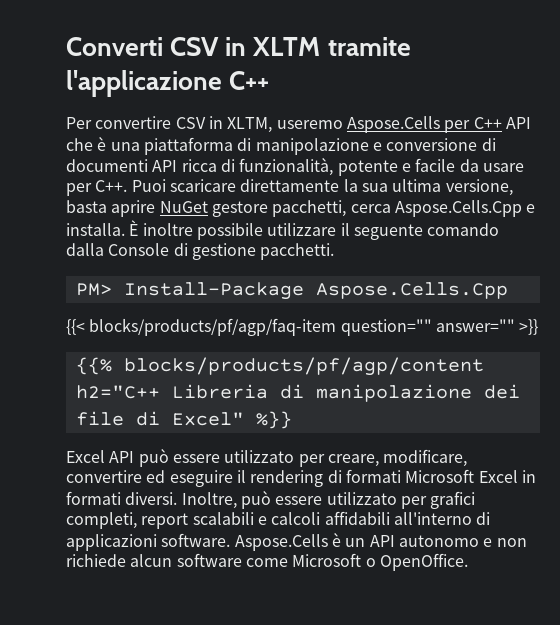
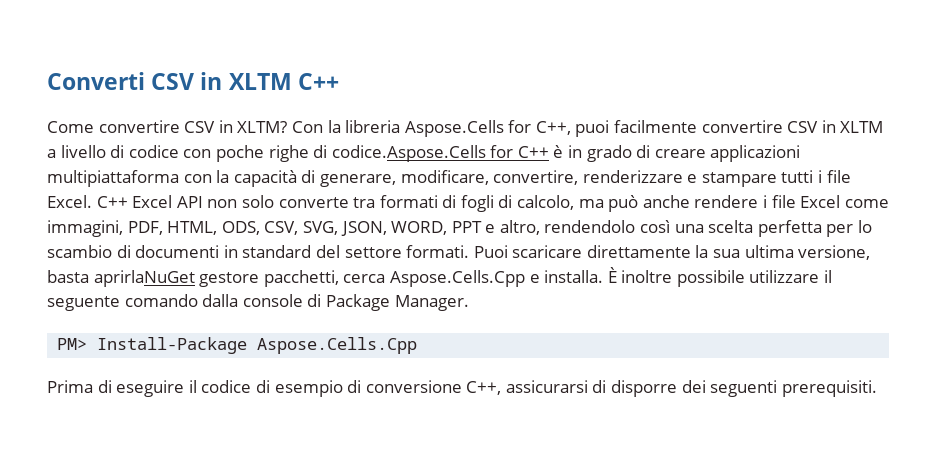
[327,37,411,56] [66,70,222,97] tramite l'applicazione -> (292, 81) none
[66,116,531,133] [66,136,496,155] [66,157,524,176] [66,180,128,196] Per convertire CSV in XLTM, useremo Aspose.Cells per C++ API che è una piattaforma di manipolazione e conversione di documenti API ricca di funzionalità, potente e facile da usare per C++. -> [47,120,884,137] [47,145,801,162] [47,170,851,187] [47,195,889,212] [47,220,872,237] [47,245,470,258] Come convertire CSV in XLTM? Con la libreria Aspose.Cells for C++, puoi facilmente convertire CSV in XLTM a livello di codice con poche righe di codice.Aspose.Cells for C++ è in grado di creare applicazioni multipiattaforma con la capacità di generare, modificare, convertire, renderizzare e stampare tutti i file Excel. C++ Excel API non solo converte tra formati di fogli di calcolo, ma può anche rendere i file Excel come immagini, PDF, HTML, ODS, CSV, SVG, JSON, WORD, PPT e altro, rendendolo così una scelta perfetta per lo scambio di documenti in standard del settore formati.
[111,200,208,217] aprire NuGet -> [93,270,195,287] aprirlaNuGet
[108,243,335,260] Console di gestione pacchetti. -> [242,294,469,311] console di Package Manager.
[66,318,539,336] [75,357,484,376] [75,384,520,402] [75,411,292,429] [66,448,468,467] [66,469,536,487] [66,490,476,509] [66,511,491,529] [66,532,527,551] [66,553,468,571] {{< blocks/products/pf/agp/faq-item question="" answer="" >}} // {{% blocks/products/pf/agp/content h2="C++ Libreria di manipolazione dei file di Excel" %}} // Excel API può essere utilizzato per creare, modificare, convertire ed eseguire il rendering di formati Microsoft Excel in formati diversi. Inoltre, può essere utilizzato per grafici completi, report scalabili e calcoli affidabili all'interno di applicazioni software. Aspose.Cells è un API autonomo e non richiede alcun software come Microsoft o OpenOffice. -> [47,380,877,397] Prima di eseguire il codice di esempio di conversione C++, assicurarsi di disporre dei seguenti prerequisiti.

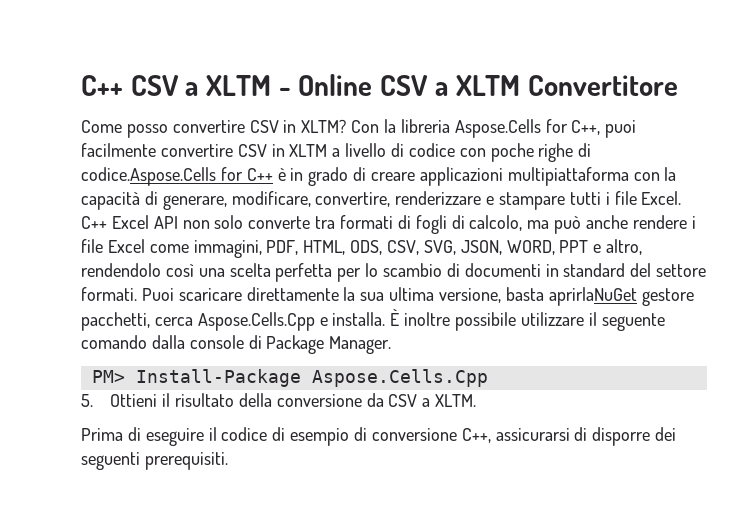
[47,72,339,90] Converti CSV in XLTM C++ -> [81,74,679,96] C++ CSV a XLTM - Online CSV a XLTM Convertitore
(94, 127) none -> [126,124,168,138] posso
(418, 345) none -> [81,393,477,407] // 5. Ottieni il risultato della conversione da CSV a XLTM.

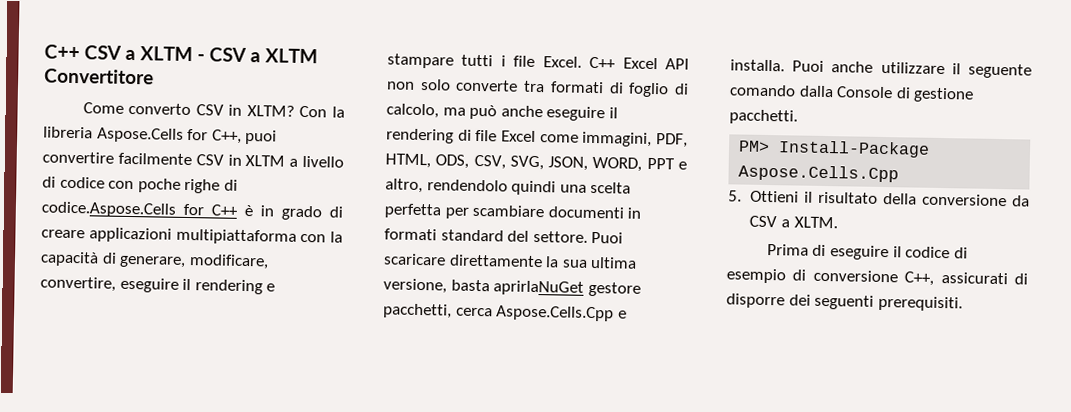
[298,74,373,96] Online -> (205, 58) none
[126,120,245,138] posso convertire -> [128,102,192,116] converto
[81,143,233,157] facilmente convertire -> [42,151,192,166] convertire facilmente
[395,191,482,205] renderizzare -> [119,277,263,295] eseguire il rendering
[415,215,447,234] fogli -> [628,82,670,98] foglio
[632,215,696,229] rendere i -> [546,106,618,122] [386,128,472,144] eseguire il rendering di
[165,264,194,277] così -> [511,180,557,196] quindi
[365,263,460,277] lo scambio di -> [472,204,545,218] scambiare
(559, 270) none -> [384,228,437,241] formati
[656,264,707,277] [81,287,137,301] settore formati. -> [532,230,588,243] settore.
[390,309,517,331] È inoltre possibile -> [792,60,874,73] Puoi anche
[189,335,392,354] console di Package Manager. -> [836,86,975,103] [729,109,798,125] Console di gestione pacchetti.
[495,428,570,441] assicurarsi -> [940,272,1008,285] assicurati

